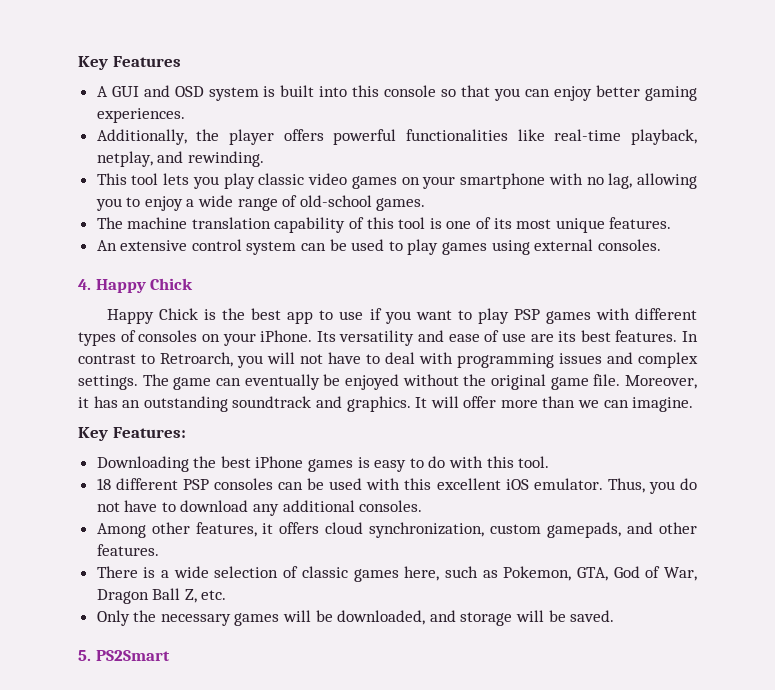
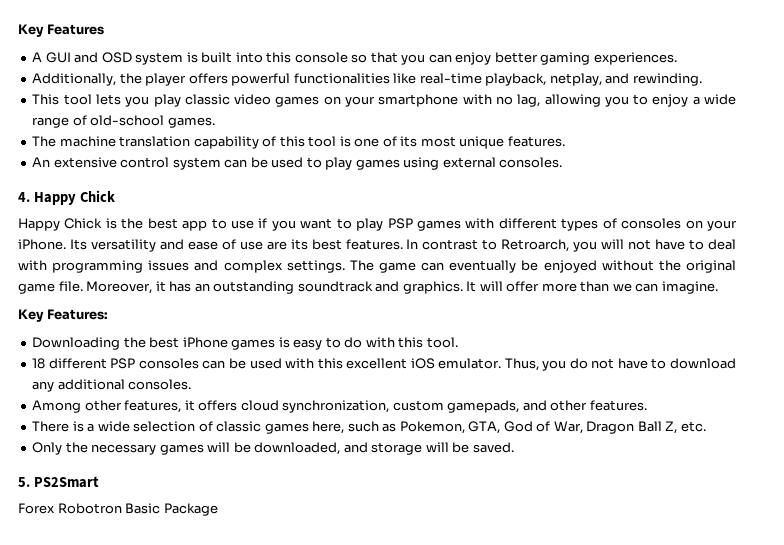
(170, 655) none -> [18,503,218,516] // Forex Robotron Basic Package

